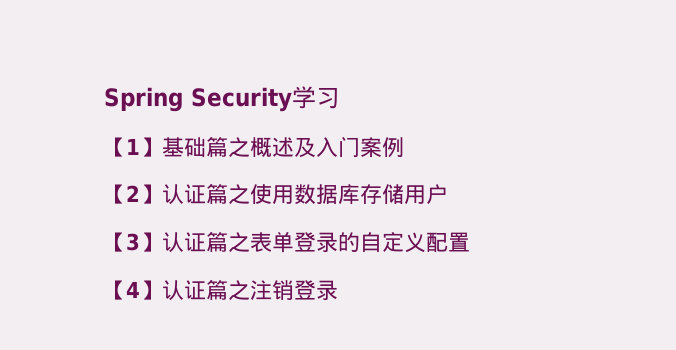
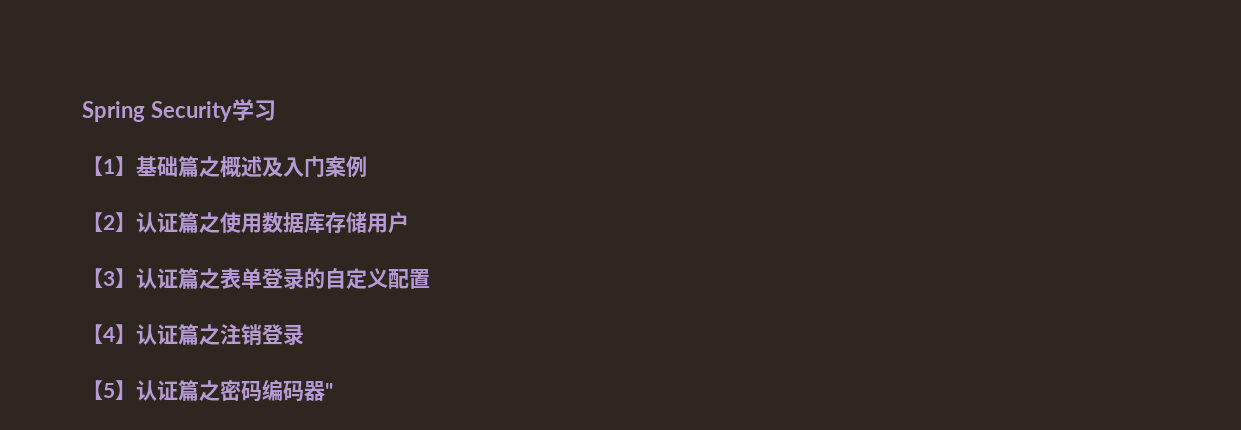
(338, 290) none -> [82,379,333,402] // 【5】认证篇之密码编码器"

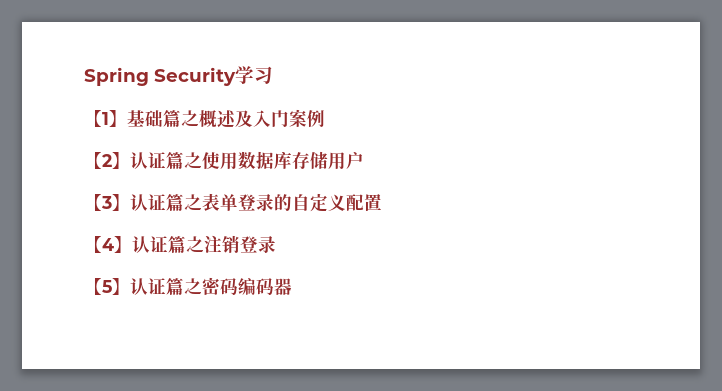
[325,383,333,398] " -> (292, 286) none

